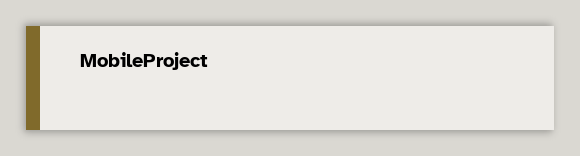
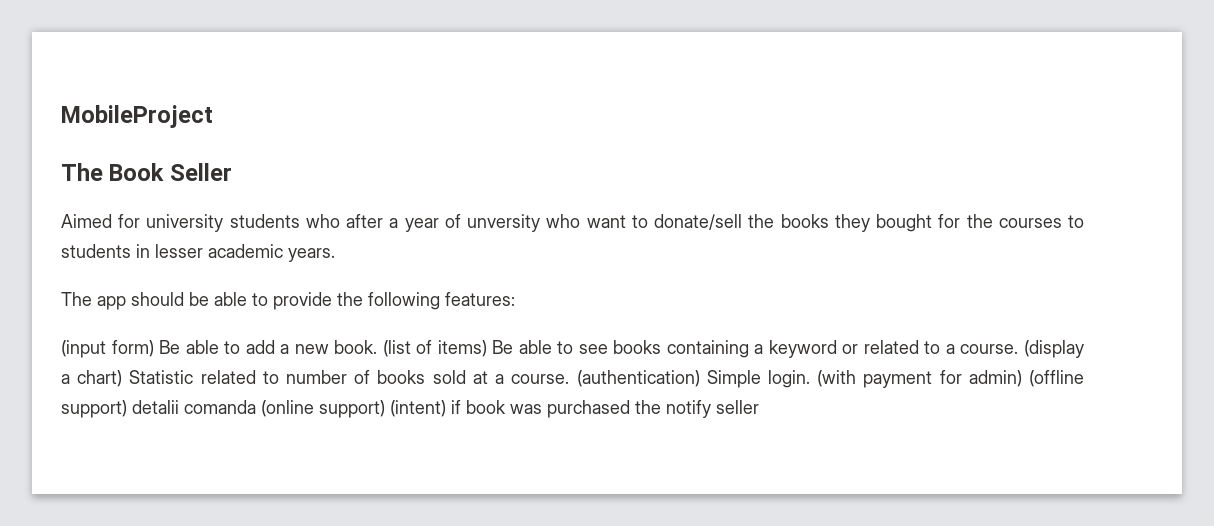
(208, 61) none -> [61,163,232,181] [61,214,1084,232] [61,244,335,262] [61,292,515,310] [61,340,1084,358] [61,370,1084,388] [61,400,759,418] // The Book Seller // Aimed for university students who after a year of unversity who want to donate/sell the books they bought for the courses to students in lesser academic years. // The app should be able to provide the following features: // (input form) Be able to add a new book. (list of items) Be able to see books containing a keyword or related to a course. (display a chart) Statistic related to number of books sold at a course. (authentication) Simple login. (with payment for admin) (offline support) detalii comanda (online support) (intent) if book was purchased the notify seller

